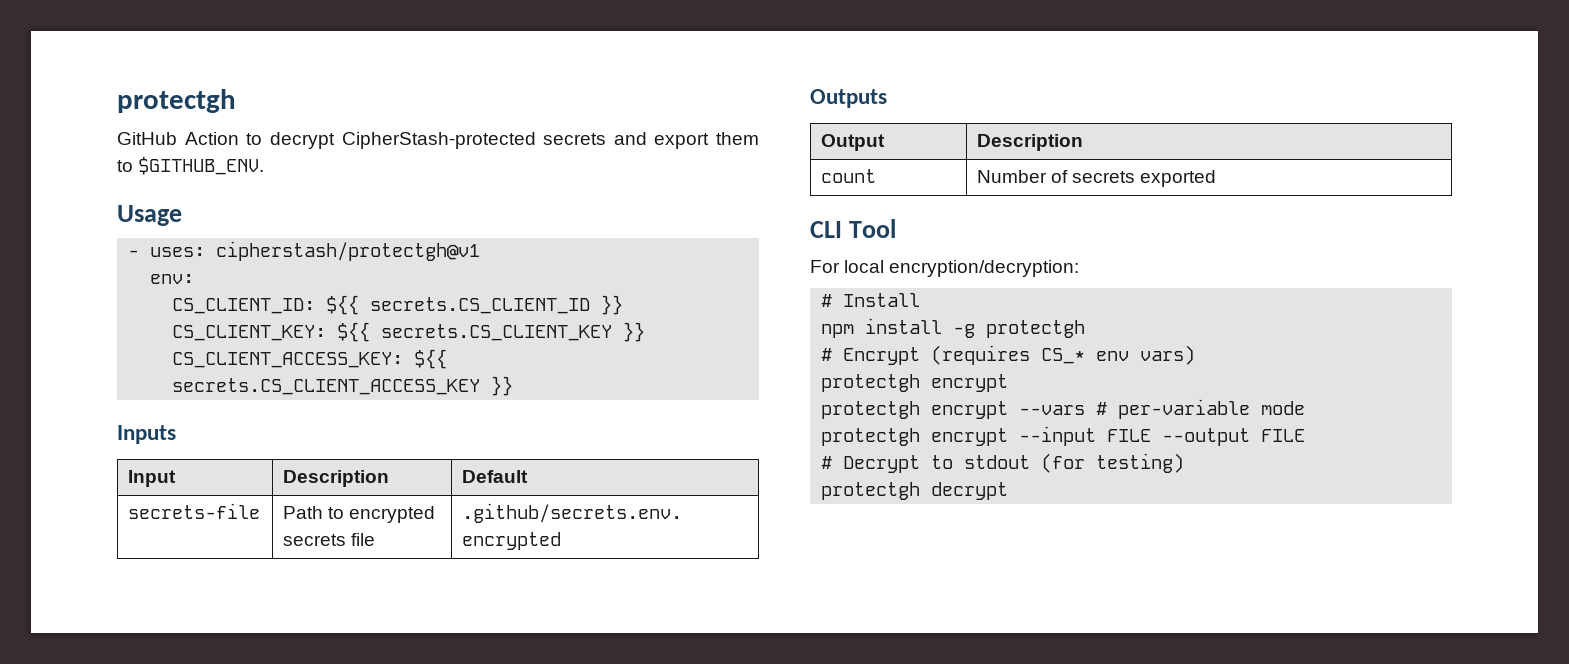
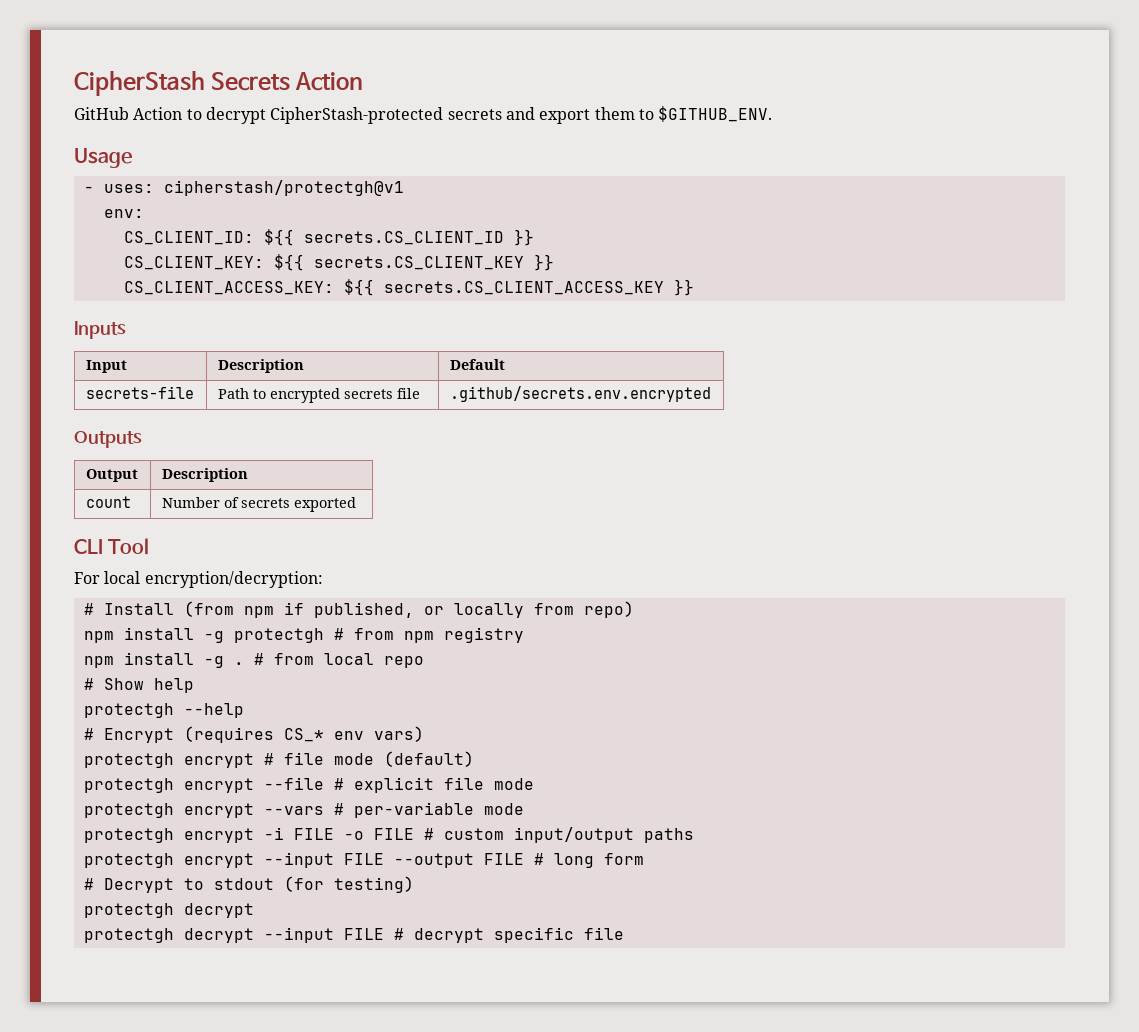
[117,89,236,113] protectgh -> [74,71,364,96] CipherStash Secrets Action
[821,318,1086,338] // npm install -g protectgh -> [183,601,634,618] [83,627,524,643] [83,652,424,668] [83,678,194,693] [83,703,244,718] (from npm if published, or locally from repo) // npm install -g protectgh # from npm registry // npm install -g . # from local repo // # Show help // protectgh --help
(1009, 383) none -> [263,751,474,767] [83,777,534,793] # file mode (default) // protectgh encrypt --file # explicit file mode
(1306, 408) none -> [83,827,694,843] // protectgh encrypt -i FILE -o FILE # custom input/output paths
(1306, 435) none -> [533,853,644,868] # long form
(1009, 491) none -> [83,927,624,943] // protectgh decrypt --input FILE # decrypt specific file

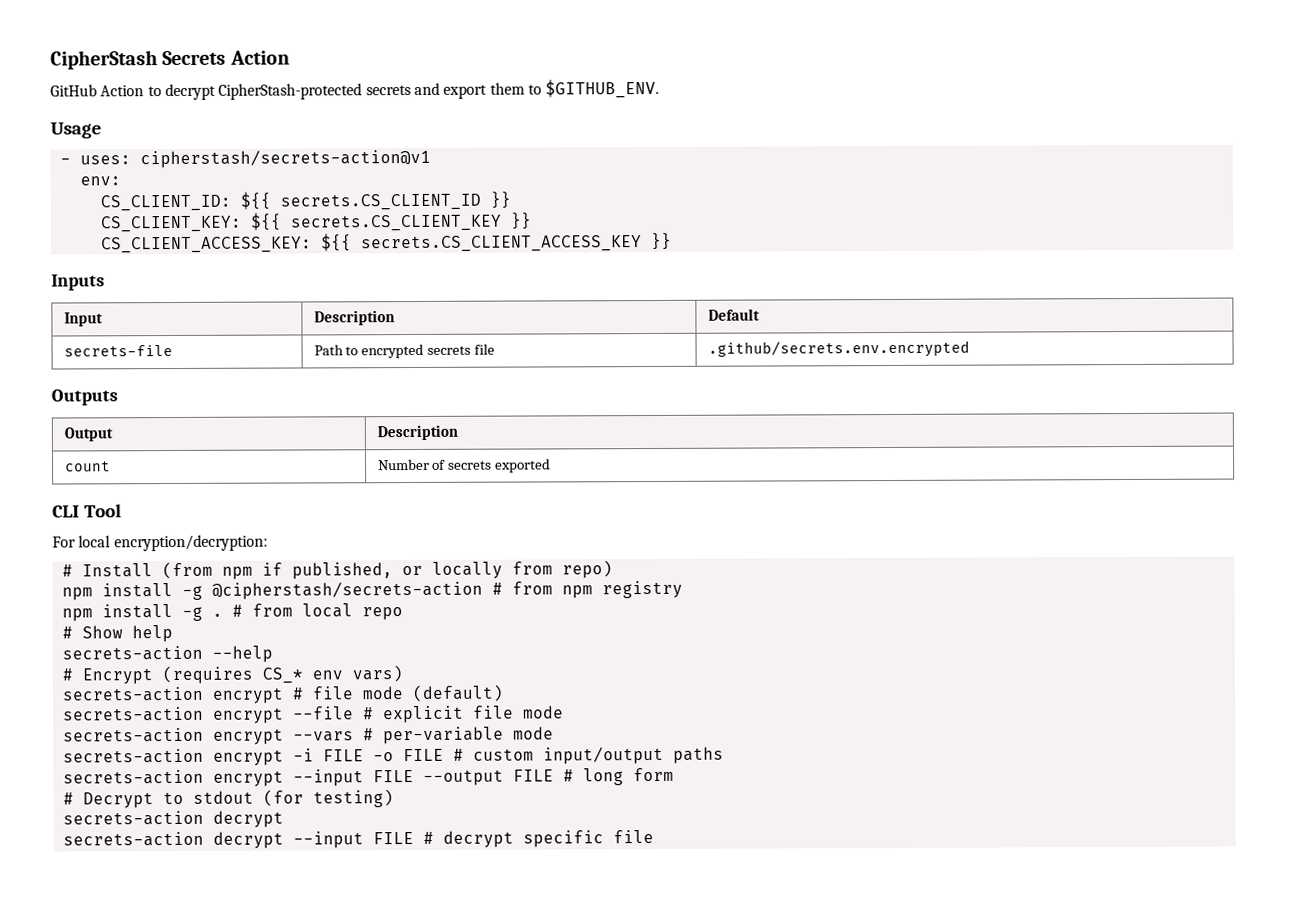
[163,180,404,196] cipherstash/protectgh@v1 -> [139,149,431,169] cipherstash/secrets-action@v1
[233,628,324,643] protectgh -> [211,581,483,600] @cipherstash/secrets-action
[83,703,174,718] protectgh -> [61,645,203,661] secrets-action
[83,753,174,768] protectgh -> [61,686,204,702] secrets-action
[83,778,174,793] protectgh -> [62,706,204,722] secrets-action
[83,803,174,818] protectgh -> [62,727,204,743] secrets-action
[83,828,174,843] protectgh -> [62,748,204,764] secrets-action
[83,853,174,868] protectgh -> [62,769,204,785] secrets-action
[83,903,174,918] protectgh -> [62,810,204,826] secrets-action
[83,928,174,943] protectgh -> [62,831,204,847] secrets-action

